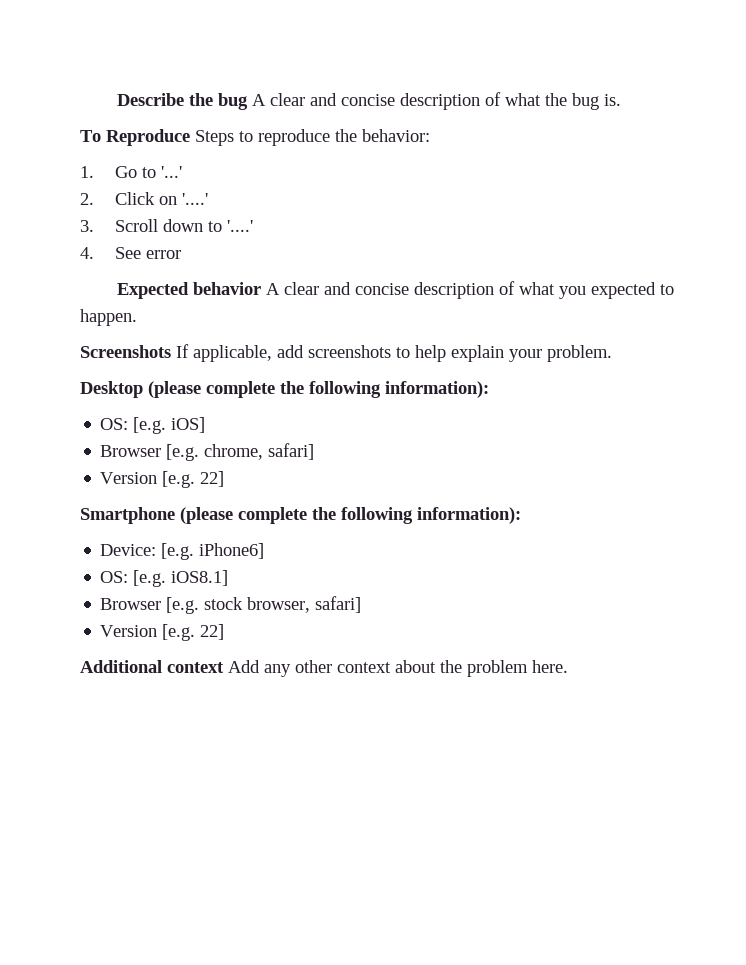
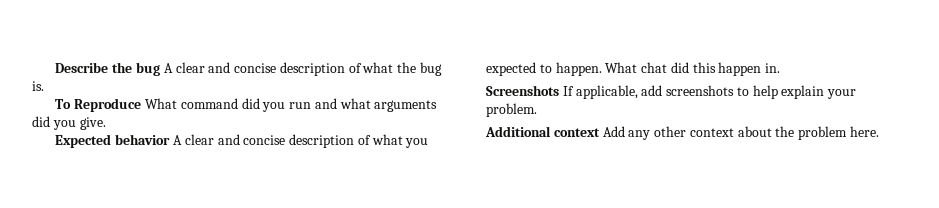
[195,129,430,146] [80,166,182,178] [80,192,208,205] [80,219,253,232] [80,247,181,259] Steps to reproduce the behavior: // 1. Go to '...' // 2. Click on '....' // 3. Scroll down to '....' // 4. See error -> [144,98,438,112] [32,116,106,130] What command did you run and what arguments did you give.
(137, 317) none -> [605,62,781,76] What chat did this happen in.
[80,381,489,398] [100,417,206,434] [100,443,315,461] [100,471,225,488] [80,507,521,524] [100,543,265,560] [100,570,229,587] [100,596,362,614] [100,624,225,641] // Desktop (please complete the following information): // OS: [e.g. iOS] // Browser [e.g. chrome, safari] // Version [e.g. 22] // Smartphone (please complete the following information): // Device: [e.g. iPhone6] // OS: [e.g. iOS8.1] // Browser [e.g. stock browser, safari] // Version [e.g. 22] -> (537, 110) none

